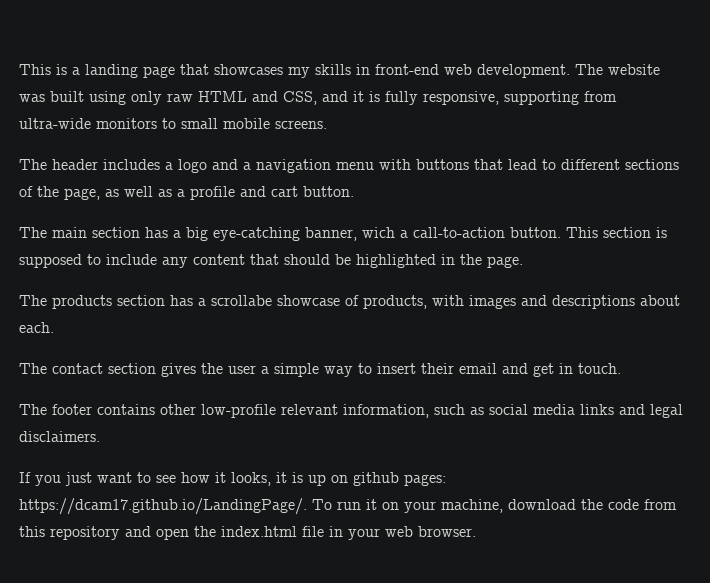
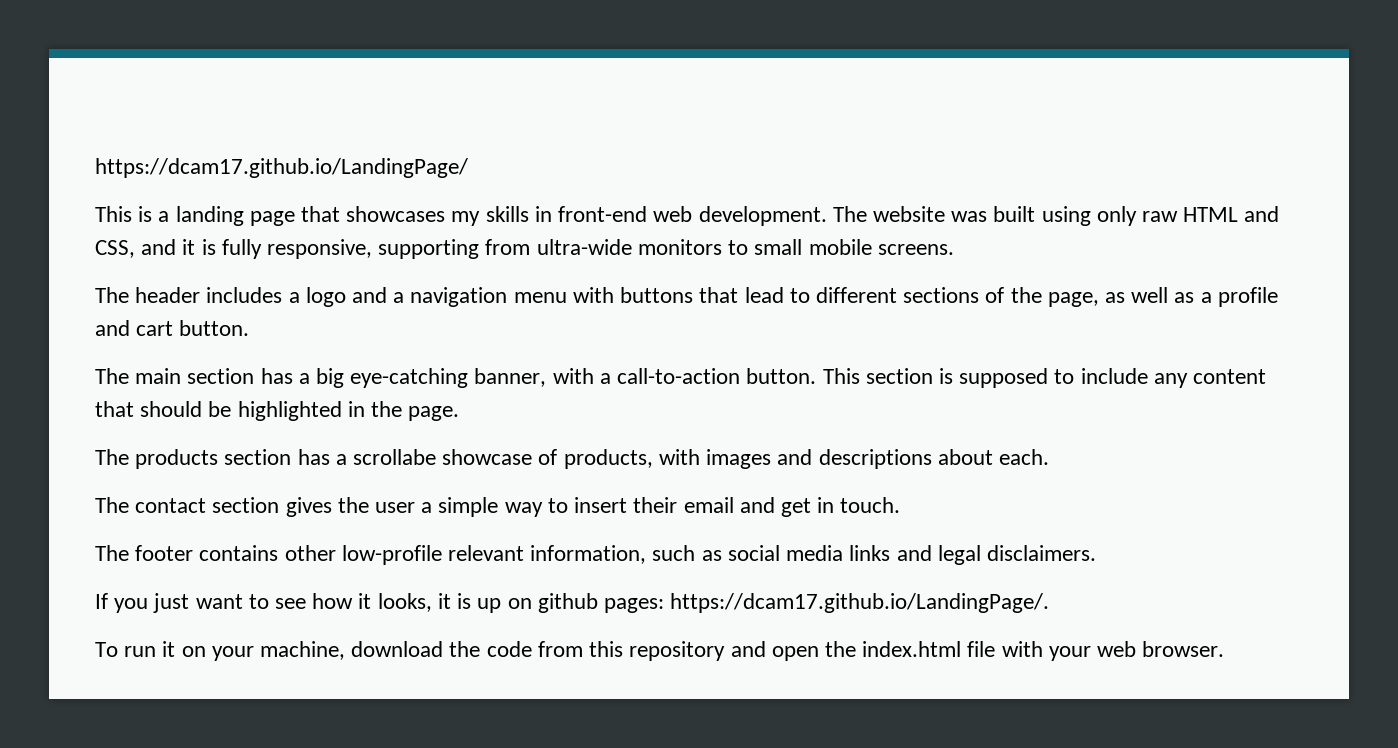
(19, 69) none -> [95,158,468,178] https://dcam17.github.io/LandingPage/ //
[362,227,395,238] wich -> [552,368,594,384] with
(307, 506) none -> (1050, 603) //
[329,526,343,537] in -> [1001,641,1043,657] with

